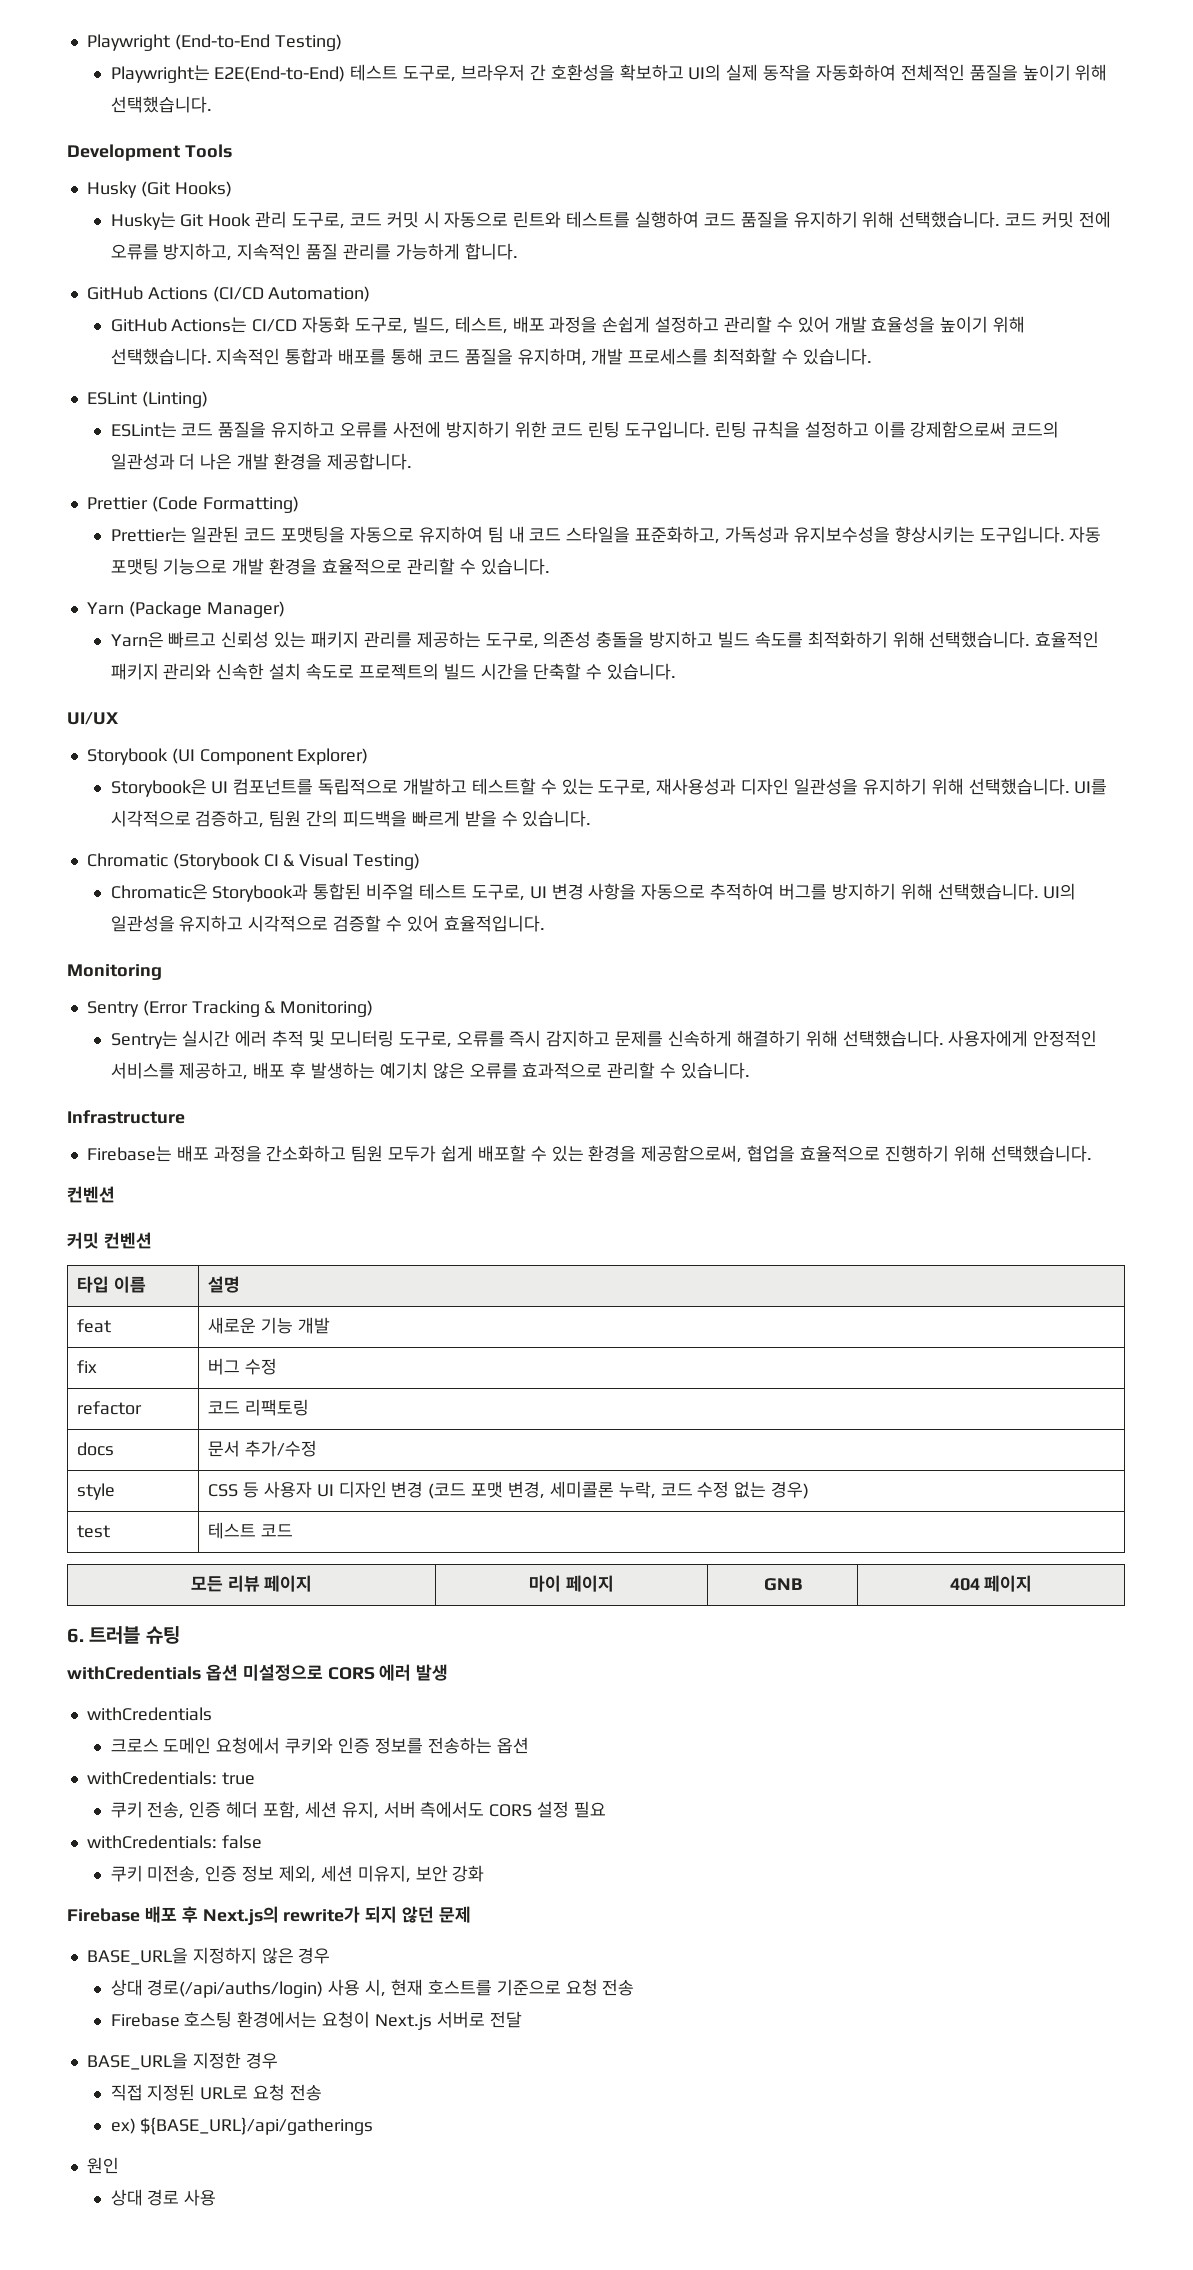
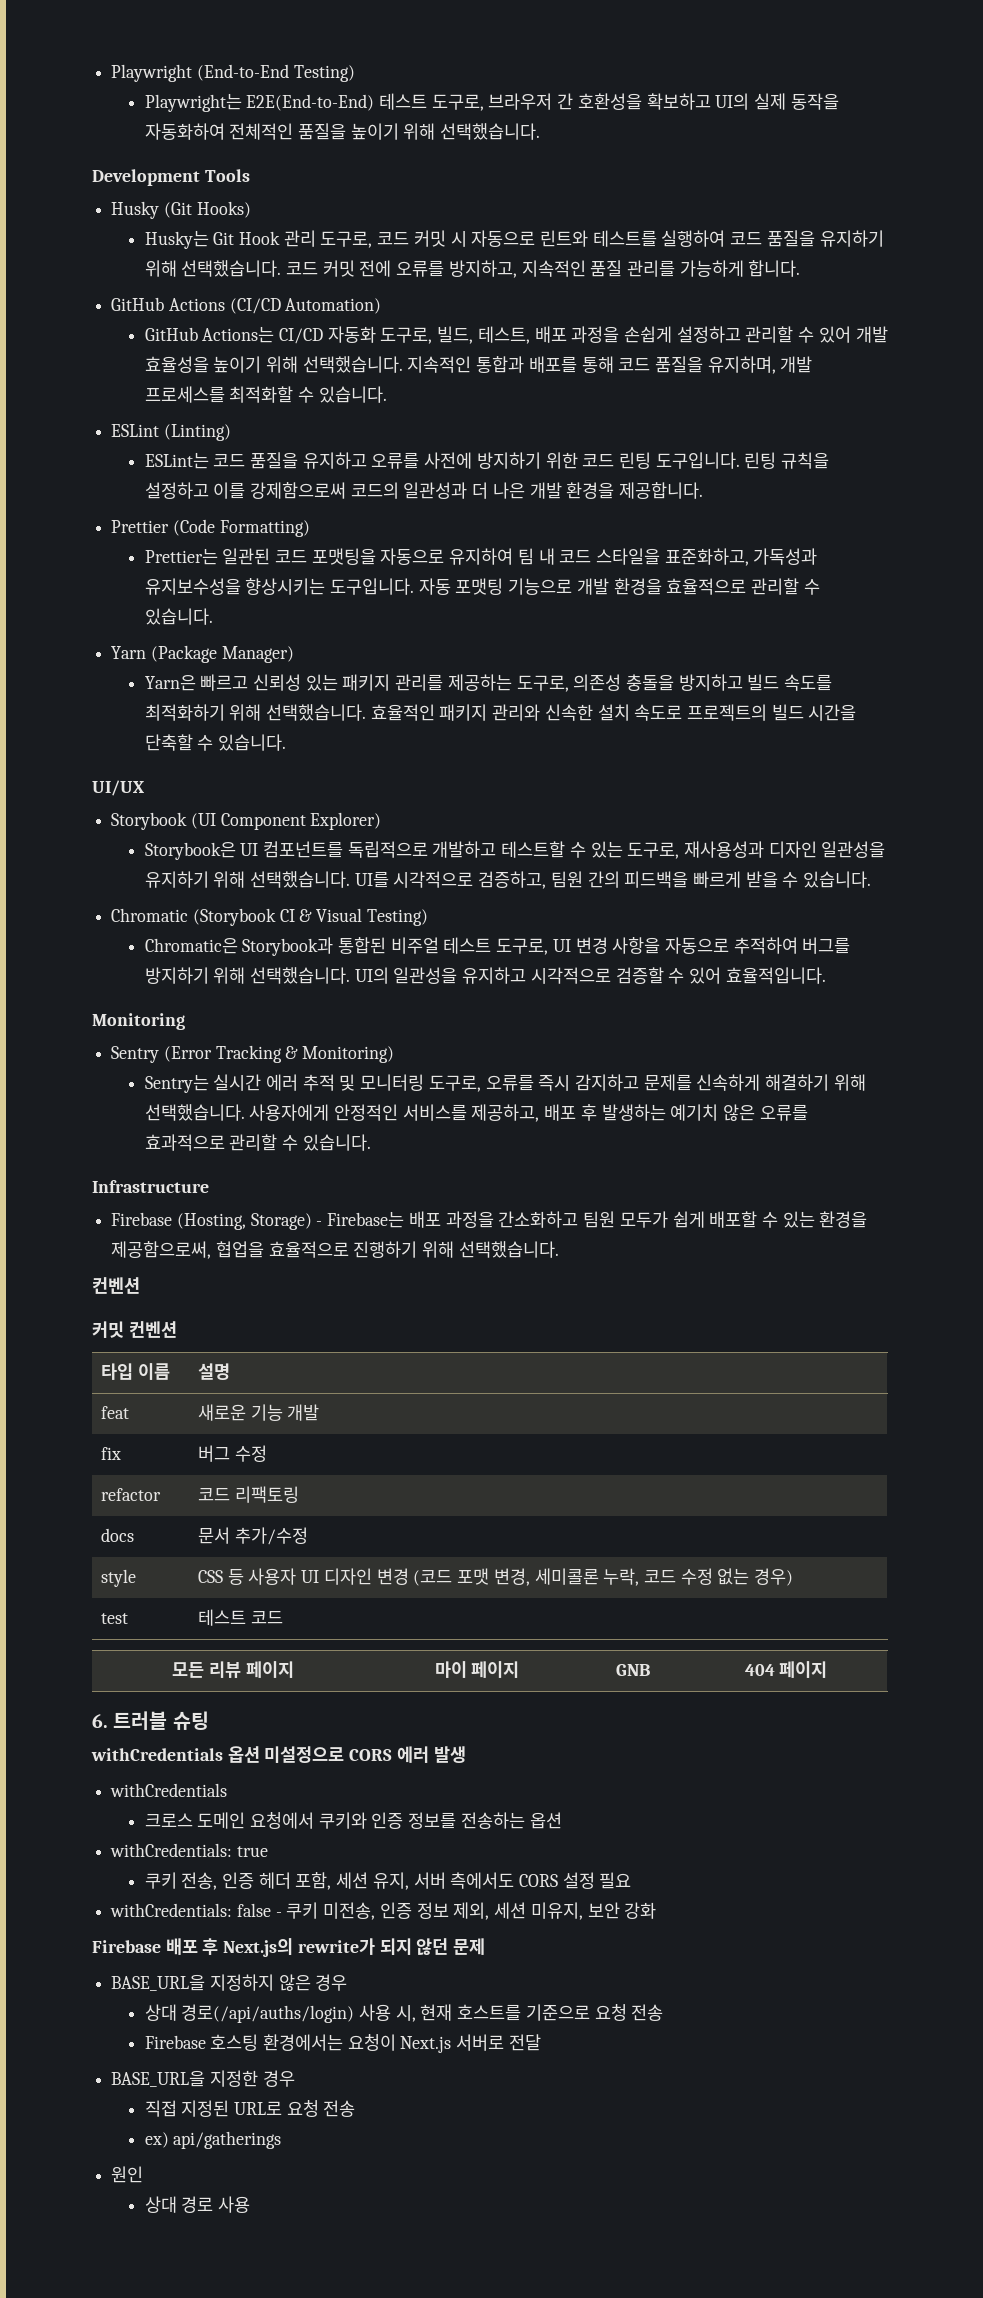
(185, 1117) none -> [111,1212,323,1230] Firebase (Hosting, Storage) -
(262, 1842) // -> [275,1912,282,1917] -
[140,2117,374,2135] ${BASE_URL}/api/gatherings -> [173,2131,282,2149] api/gatherings

